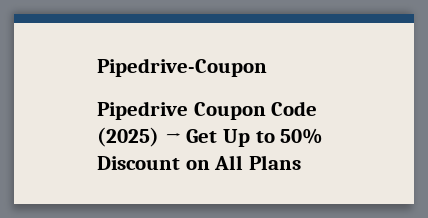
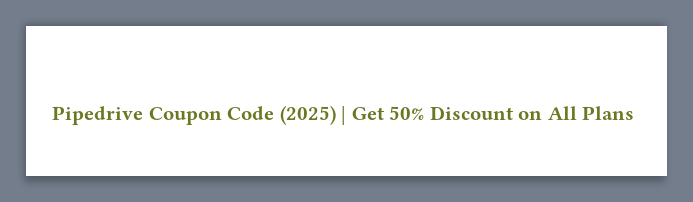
[97,58,267,77] Pipedrive-Coupon // -> (52, 115) none
[164,129,275,147] → Get Up to -> [341,106,384,125] | Get

